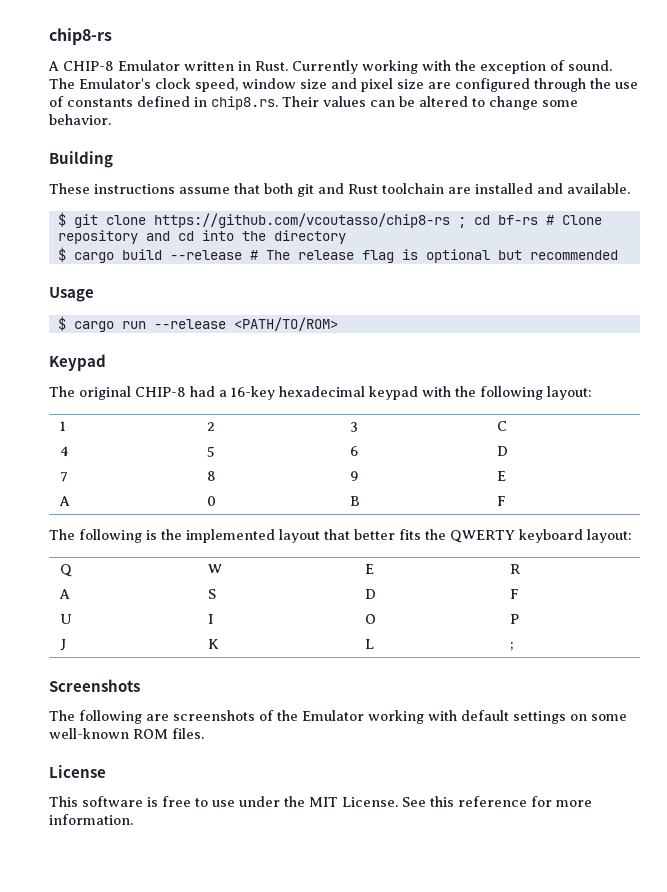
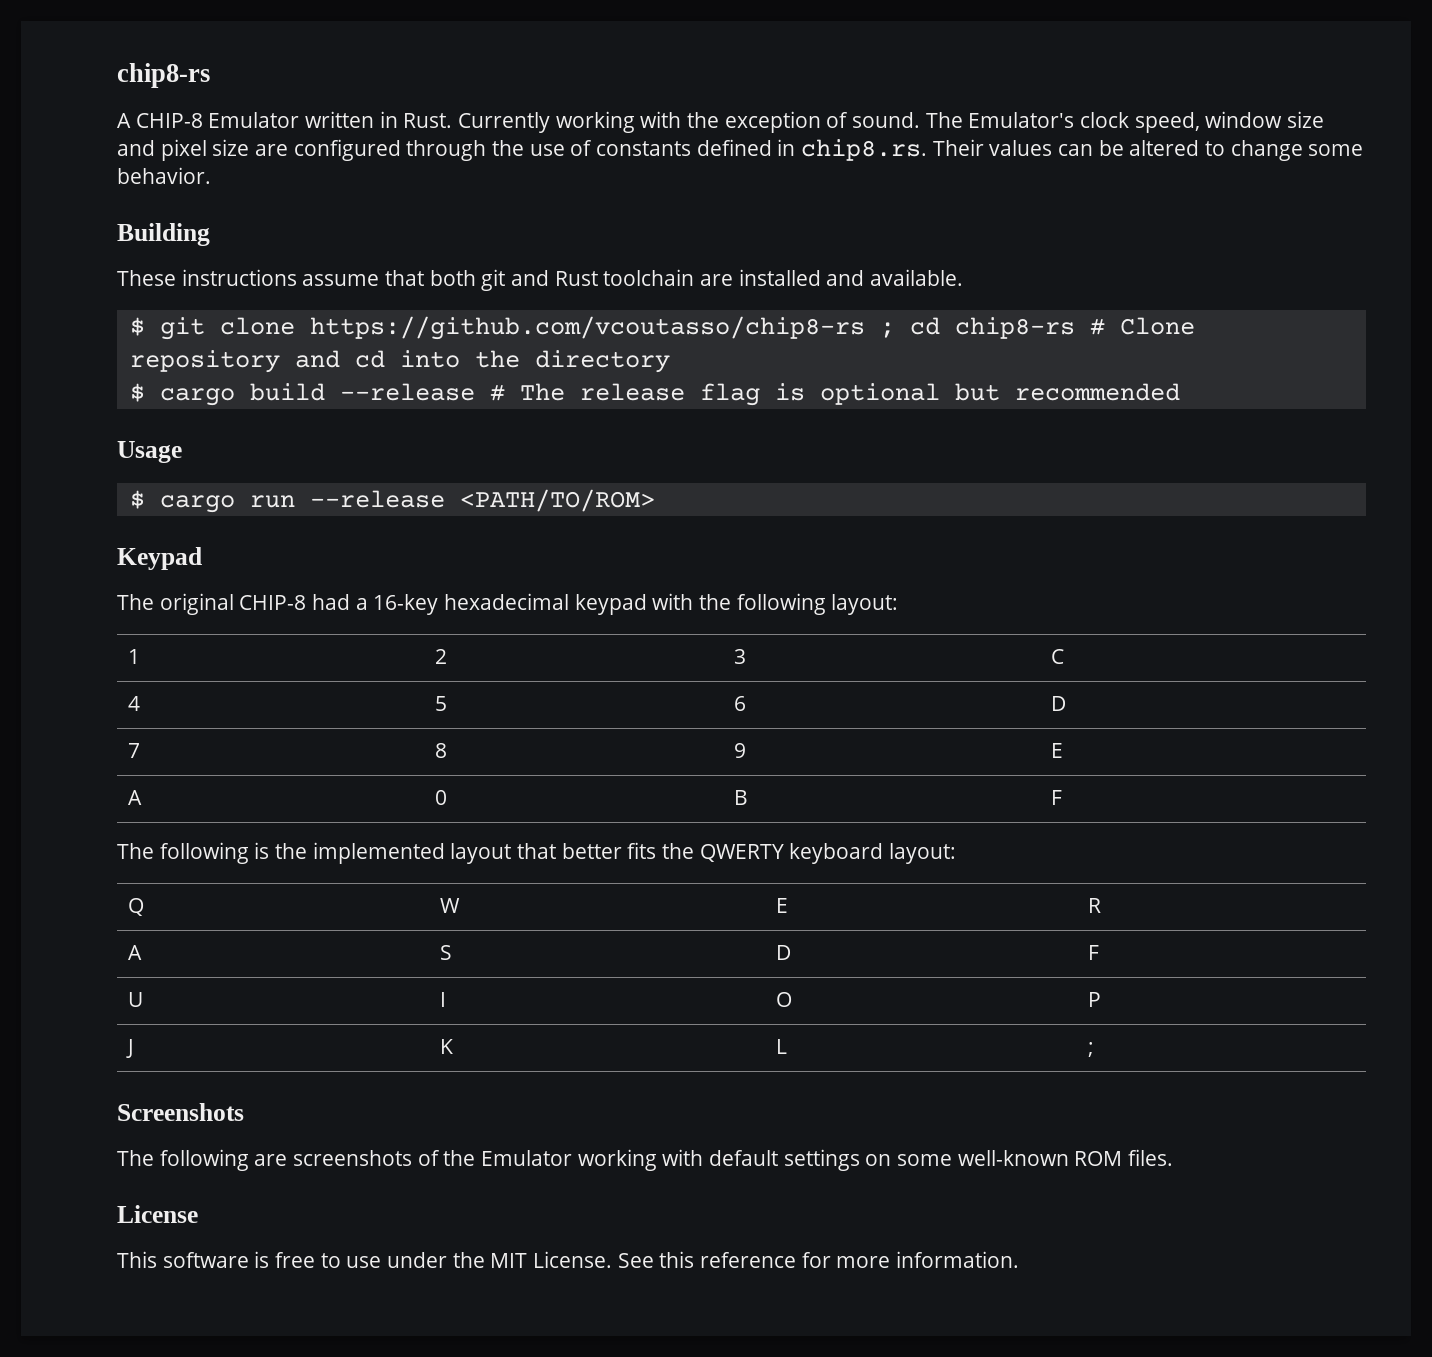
[497,215,538,225] bf-rs -> [954,317,1075,339] chip8-rs

